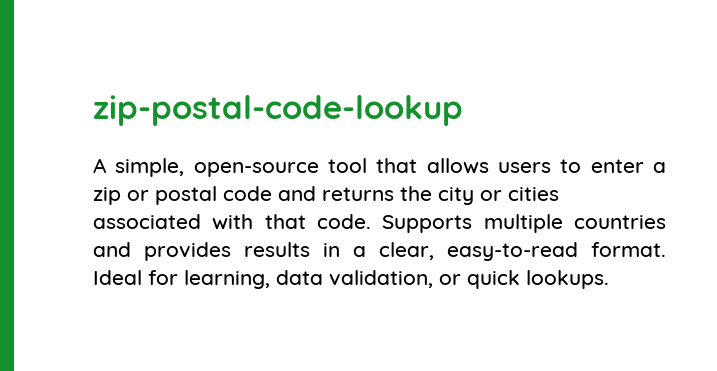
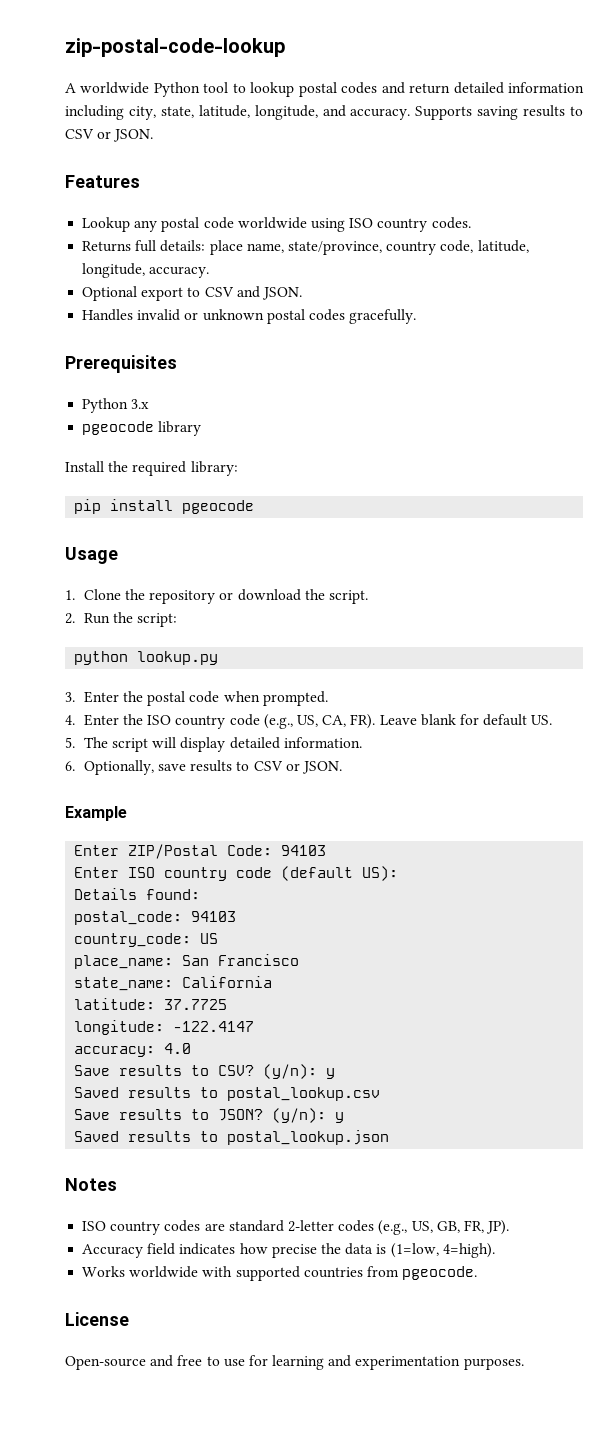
[115,158,666,177] [93,186,559,205] [93,214,666,233] [93,242,666,261] [93,270,609,289] simple, open-source tool that allows users to enter a zip or postal code and returns the city or cities associated with that code. Supports multiple countries and provides results in a clear, easy-to-read format. Ideal for learning, data validation, or quick lookups. -> [80,82,584,97] [65,105,583,120] [65,129,154,142] [65,175,140,188] [82,217,471,232] [82,240,529,255] [82,263,210,278] [82,286,302,301] [82,309,417,324] [65,355,177,373] [82,398,150,413] [82,421,202,436] [65,461,238,476] [74,499,255,514] [65,547,118,564] [65,589,369,604] [65,612,178,627] [74,651,219,665] [65,691,328,706] [65,714,553,729] [65,737,362,752] [65,760,343,775] [65,806,127,821] [74,844,327,859] [74,866,399,881] [74,888,201,900] [74,911,237,925] [74,933,219,947] [74,954,300,969] [74,976,273,991] [74,998,228,1010] [74,1020,255,1035] [74,1043,192,1057] [74,1064,336,1079] [74,1087,381,1101] [74,1108,345,1123] [74,1130,390,1145] [65,1178,117,1191] [82,1220,510,1235] [82,1243,495,1258] [82,1266,478,1281] [65,1312,129,1326] [65,1355,524,1370] worldwide Python tool to lookup postal codes and return detailed information including city, state, latitude, longitude, and accuracy. Supports saving results to CSV or JSON. // Features // Lookup any postal code worldwide using ISO country codes. // Returns full details: place name, state/province, country code, latitude, longitude, accuracy. // Optional export to CSV and JSON. // Handles invalid or unknown postal codes gracefully. // Prerequisites // Python 3.x // pgeocode library // Install the required library: // pip install pgeocode // Usage // 1. Clone the repository or download the script. // 2. Run the script: // python lookup.py // 3. Enter the postal code when prompted. // 4. Enter the ISO country code (e.g., US, CA, FR). Leave blank for default US. // 5. The script will display detailed information. // 6. Optionally, save results to CSV or JSON. // Example // Enter ZIP/Postal Code: 94103 // Enter ISO country code (default US): // Details found: // postal_code: 94103 // country_code: US // place_name: San Francisco // state_name: California // latitude: 37.7725 // longitude: -122.4147 // accuracy: 4.0 // Save results to CSV? (y/n): y // Saved results to postal_lookup.csv // Save results to JSON? (y/n): y // Saved results to postal_lookup.json // Notes // ISO country codes are standard 2-letter codes (e.g., US, GB, FR, JP). // Accuracy field indicates how precise the data is (1=low, 4=high). // Works worldwide with supported countries from pgeocode. // License // Open-source and free to use for learning and experimentation purposes.

